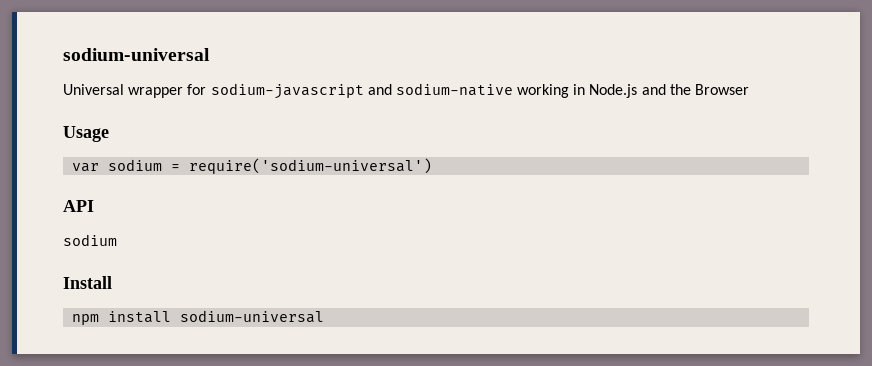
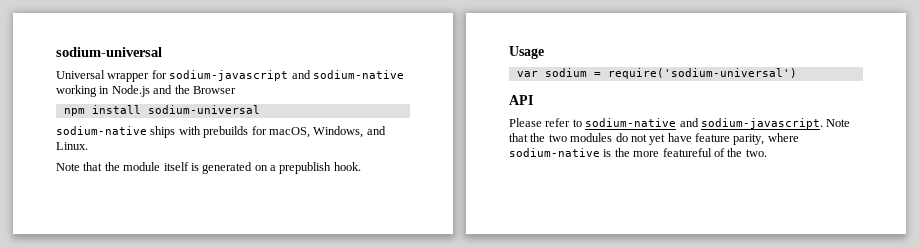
(750, 89) none -> [63,105,260,116] [56,126,386,138] [56,142,88,150] [56,162,361,174] // npm install sodium-universal // sodium-native ships with prebuilds for macOS, Windows, and Linux. // Note that the module itself is generated on a prepublish hook.
[63,234,117,246] [63,276,112,289] [72,310,325,325] sodium // Install // npm install sodium-universal -> [509,118,851,129] [509,133,799,145] [509,148,767,157] Please refer to sodium-native and sodium-javascript. Note that the two modules do not yet have feature parity, where sodium-native is the more featureful of the two.

